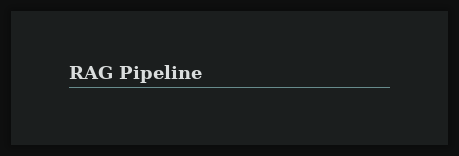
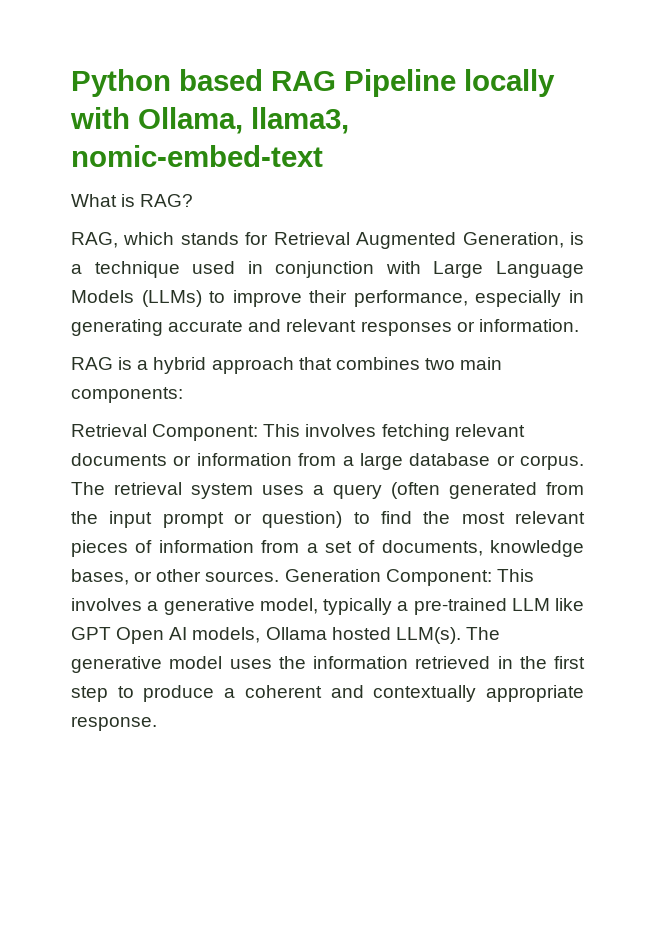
[69,65,202,83] RAG Pipeline -> [71,69,555,97] [70,107,349,134] [71,145,323,167] [71,194,194,207] [71,232,585,249] [71,261,584,278] [71,290,584,307] [71,319,579,336] [71,357,503,374] [71,387,183,403] [71,424,525,441] [71,453,584,470] [71,482,584,499] [71,511,585,528] [71,540,584,557] [71,569,534,586] [71,598,584,615] [71,627,500,644] [71,656,585,673] [71,685,584,702] [71,716,157,731] Python based RAG Pipeline locally with Ollama, llama3, nomic-embed-text // What is RAG? // RAG, which stands for Retrieval Augmented Generation, is a technique used in conjunction with Large Language Models (LLMs) to improve their performance, especially in generating accurate and relevant responses or information. // RAG is a hybrid approach that combines two main components: // Retrieval Component: This involves fetching relevant documents or information from a large database or corpus. The retrieval system uses a query (often generated from the input prompt or question) to find the most relevant pieces of information from a set of documents, knowledge bases, or other sources. Generation Component: This involves a generative model, typically a pre-trained LLM like GPT Open AI models, Ollama hosted LLM(s). The generative model uses the information retrieved in the first step to produce a coherent and contextually appropriate response.

